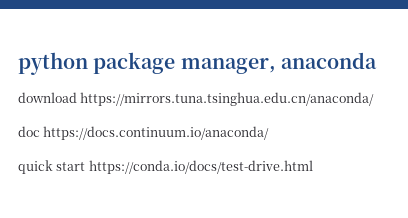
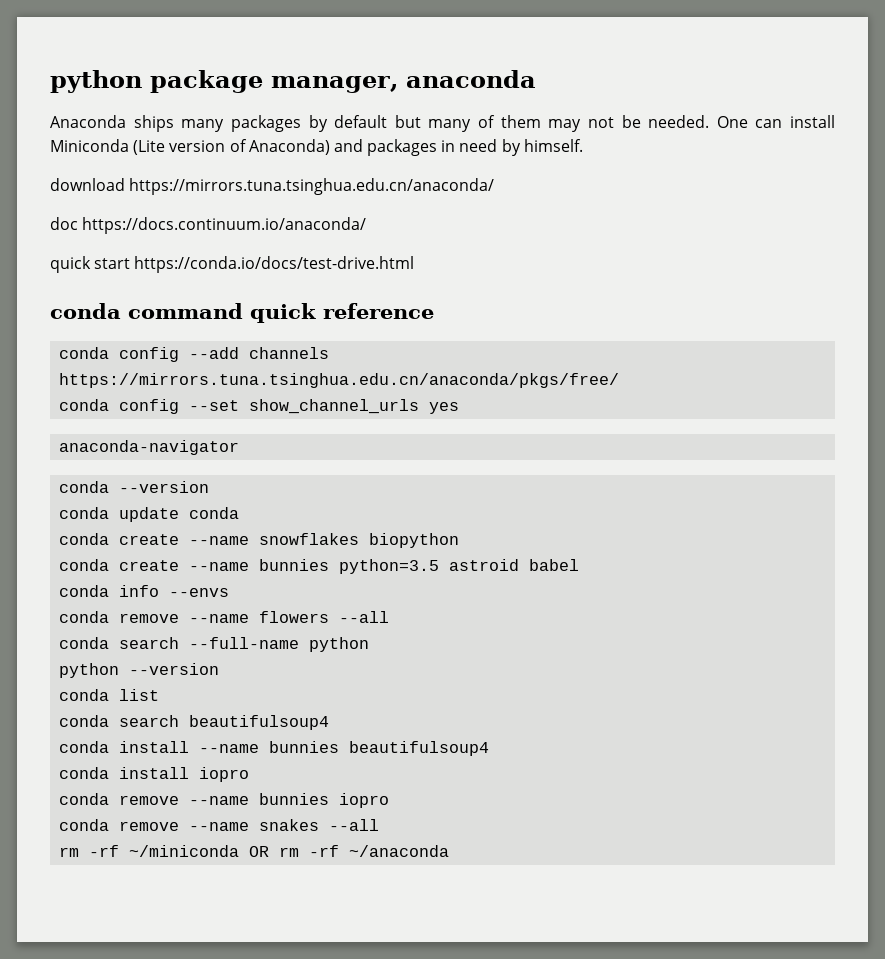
(377, 60) none -> [50,115,835,132] [50,139,583,156] // Anaconda ships many packages by default but many of them may not be needed. One can install Miniconda (Lite version of Anaconda) and packages in need by himself.
(313, 167) none -> [50,303,434,323] [59,347,330,362] [59,373,620,388] [59,399,460,414] [59,440,240,455] [59,481,210,493] [59,507,240,522] [59,533,460,548] [59,559,580,574] [59,585,230,597] [59,611,390,623] [59,637,370,652] [59,663,220,678] [59,689,160,701] [59,715,330,730] [59,741,490,756] [59,767,250,782] [59,793,390,808] [59,819,380,831] [59,845,450,857] // conda command quick reference // conda config --add channels https://mirrors.tuna.tsinghua.edu.cn/anaconda/pkgs/free/ // conda config --set show_channel_urls yes // anaconda-navigator // conda --version // conda update conda // conda create --name snowflakes biopython // conda create --name bunnies python=3.5 astroid babel // conda info --envs // conda remove --name flowers --all // conda search --full-name python // python --version // conda list // conda search beautifulsoup4 // conda install --name bunnies beautifulsoup4 // conda install iopro // conda remove --name bunnies iopro // conda remove --name snakes --all // rm -rf ~/miniconda OR rm -rf ~/anaconda

